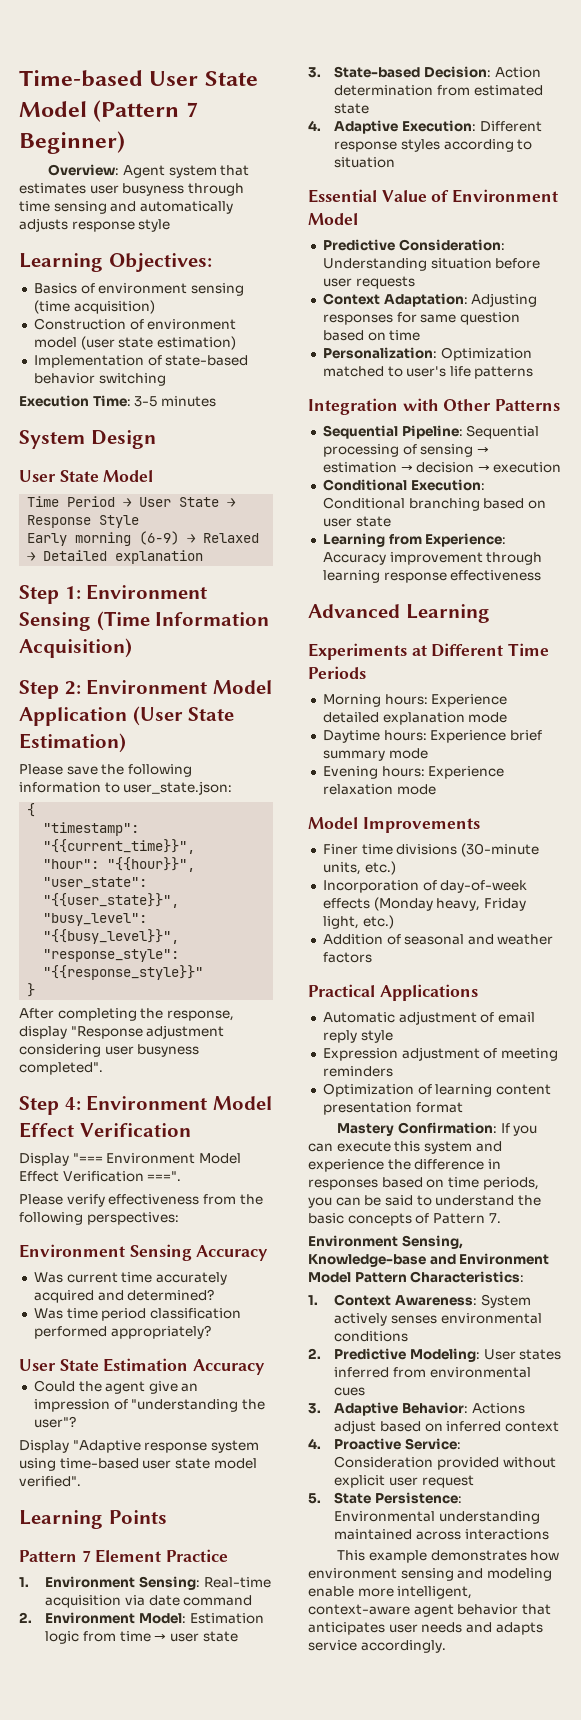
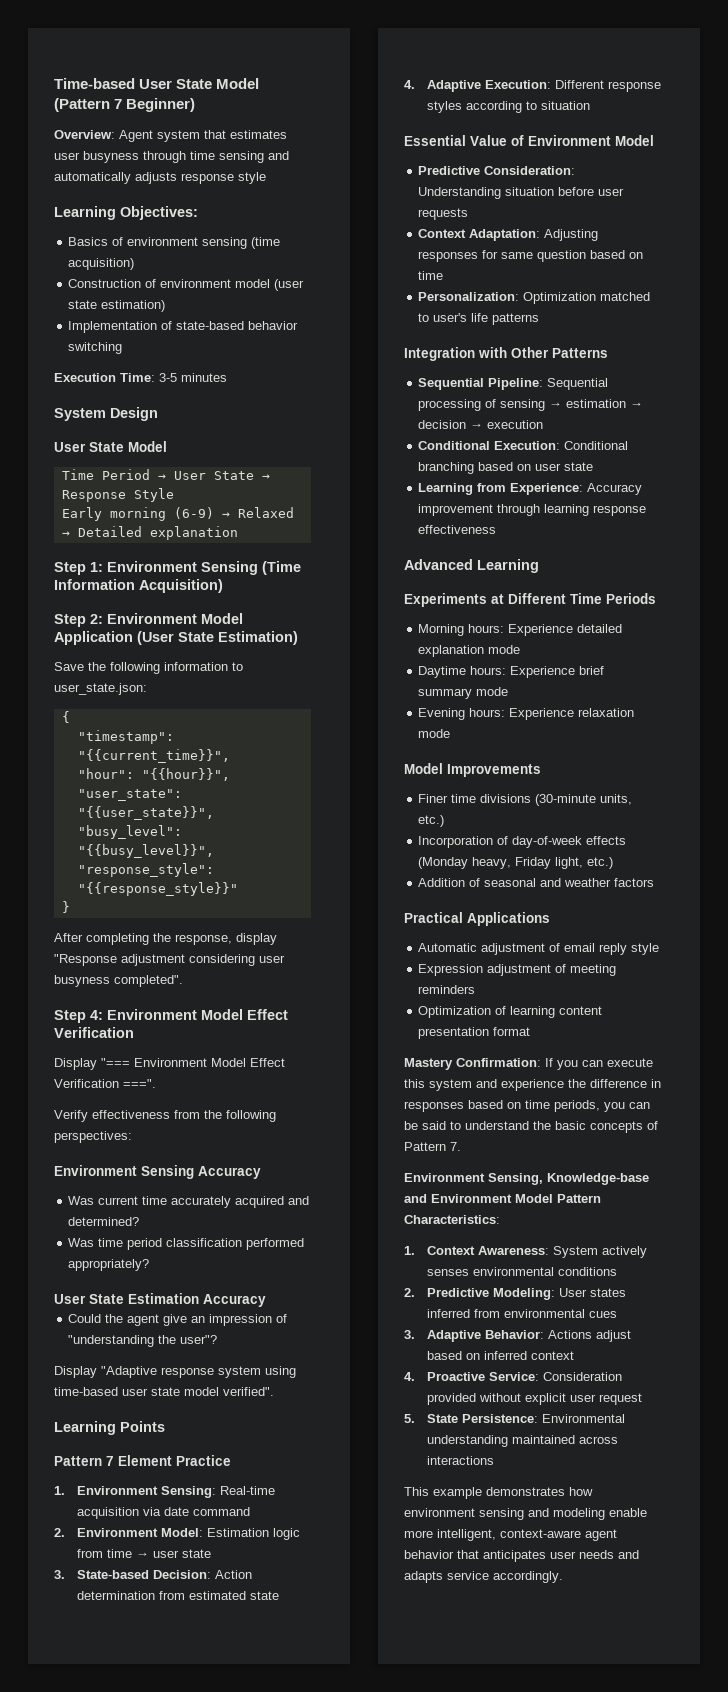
[19,764,98,775] Please save -> [54,662,84,671] Save
[19,1194,105,1207] Please verify -> [54,1110,88,1122] Verify

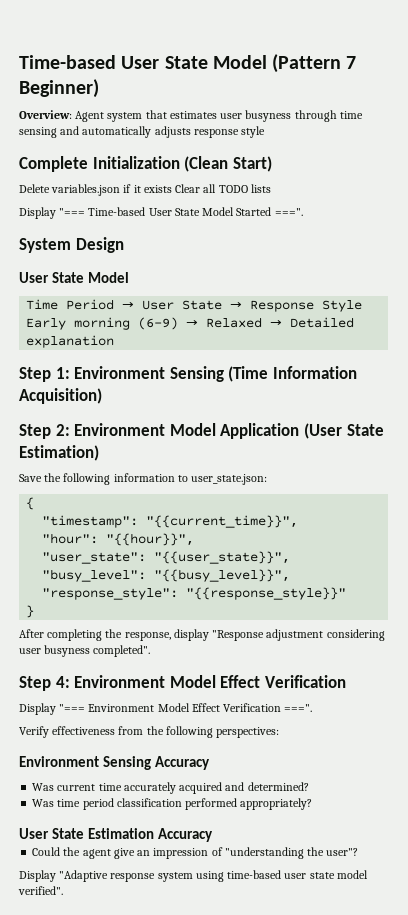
[54,206,198,220] [68,237,281,249] [68,258,135,270] [68,279,305,291] [68,300,166,312] [68,321,299,333] [68,342,123,354] [54,373,227,382] Learning Objectives: // Basics of environment sensing (time acquisition) // Construction of environment model (user state estimation) // Implementation of state-based behavior switching // Execution Time: 3-5 minutes -> [19,156,272,172] [19,184,271,196] [19,207,303,219] Complete Initialization (Clean Start) // Delete variables.json if it exists Clear all TODO lists // Display "=== Time-based User State Model Started ===".
[54,1421,165,1435] [54,1455,231,1466] [54,1486,275,1498] [76,1507,250,1519] [54,1528,300,1540] [76,1549,211,1558] [54,1570,252,1579] [76,1591,279,1600] [404,80,661,92] [426,101,590,113] [404,135,654,146] [418,166,576,175] [418,187,625,199] [418,208,469,220] [418,229,599,241] [418,250,644,262] [418,271,444,280] [418,292,651,304] [418,313,540,325] [404,347,608,361] [418,378,609,390] [418,399,644,411] [418,420,544,429] [418,441,629,450] [418,462,594,474] [418,483,643,495] [418,504,647,516] [418,525,497,534] [404,559,539,573] [404,593,656,607] [418,624,623,636] [418,645,521,657] [418,666,605,678] [418,687,509,699] [418,708,635,720] [418,729,451,738] [404,763,541,777] [418,794,633,806] [418,815,445,827] [418,836,627,848] [418,857,614,869] [418,878,655,887] [404,912,550,926] [418,943,660,955] [418,964,617,976] [418,985,476,994] [418,1006,603,1018] [418,1027,531,1039] [404,1058,653,1070] [404,1079,661,1091] [404,1100,650,1112] [404,1121,658,1133] [404,1142,461,1151] [404,1173,649,1185] [404,1194,601,1203] [404,1215,500,1224] [404,1246,647,1258] [426,1267,617,1276] [404,1288,626,1300] [426,1309,617,1318] [404,1330,631,1342] [426,1351,574,1360] [404,1372,622,1381] [426,1393,642,1405] [404,1414,625,1423] [426,1435,618,1447] [426,1456,494,1465] [404,1487,593,1499] [404,1508,647,1520] [404,1529,617,1541] [404,1550,639,1562] [404,1571,563,1583] // Learning Points // Pattern 7 Element Practice // 1. Environment Sensing: Real-time acquisition via date command // 2. Environment Model: Estimation logic from time → user state // 3. State-based Decision: Action determination from estimated state // 4. Adaptive Execution: Different response styles according to situation // Essential Value of Environment Model // Predictive Consideration: Understanding situation before user requests // Context Adaptation: Adjusting responses for same question based on time // Personalization: Optimization matched to user's life patterns // Integration with Other Patterns // Sequential Pipeline: Sequential processing of sensing → estimation → decision → execution // Conditional Execution: Conditional branching based on user state // Learning from Experience: Accuracy improvement through learning response effectiveness // Advanced Learning // Experiments at Different Time Periods // Morning hours: Experience detailed explanation mode // Daytime hours: Experience brief summary mode // Evening hours: Experience relaxation mode // Model Improvements // Finer time divisions (30-minute units, etc.) // Incorporation of day-of-week effects (Monday heavy, Friday light, etc.) // Addition of seasonal and weather factors // Practical Applications // Automatic adjustment of email reply style // Expression adjustment of meeting reminders // Optimization of learning content presentation format // Mastery Confirmation: If you can execute this system and experience the difference in responses based on time periods, you can be said to understand the basic concepts of Pattern 7. // Environment Sensing, Knowledge-base and Environment Model Pattern Characteristics: // 1. Context Awareness: System actively senses environmental conditions // 2. Predictive Modeling: User states inferred from environmental cues // 3. Adaptive Behavior: Actions adjust based on inferred context // 4. Proactive Service: Consideration provided without explicit user request // 5. State Persistence: Environmental understanding maintained across interactions // This example demonstrates how environment sensing and modeling enable more intelligent, context-aware agent behavior that anticipates user needs and adapts service accordingly. -> (63, 890) none

